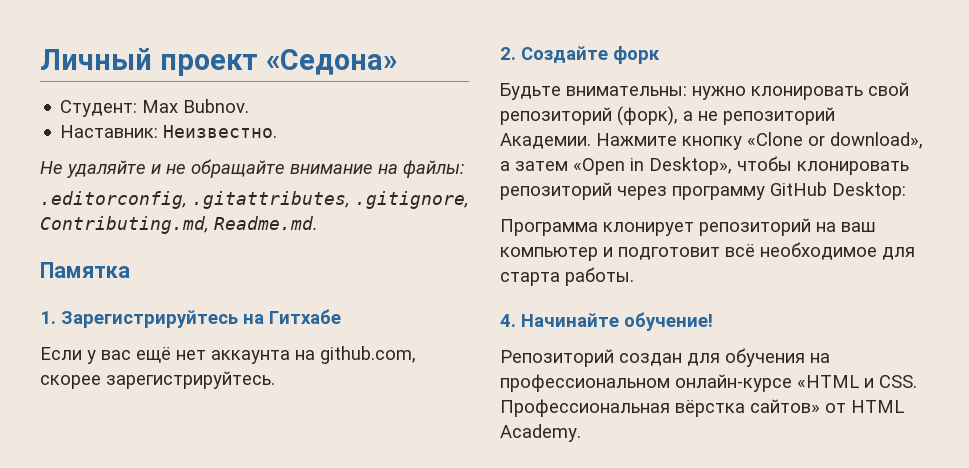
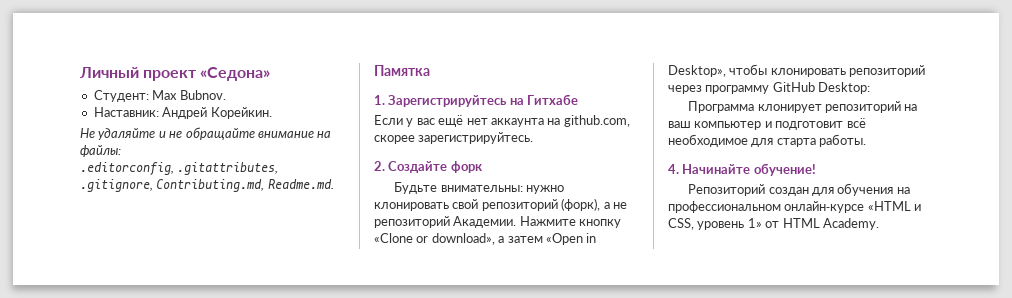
[163,125,278,138] Неизвестно. -> [162,107,272,119] Андрей Корейкин.
[879,375,917,388] [500,399,820,417] CSS. Профессиональная вёрстка сайтов» -> [668,218,762,230] CSS, уровень 1»

